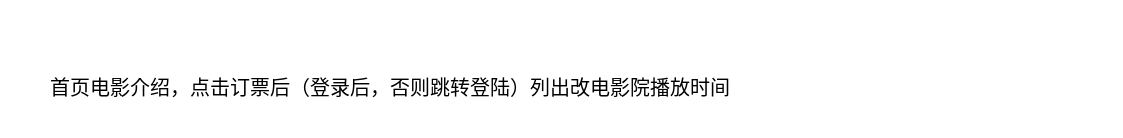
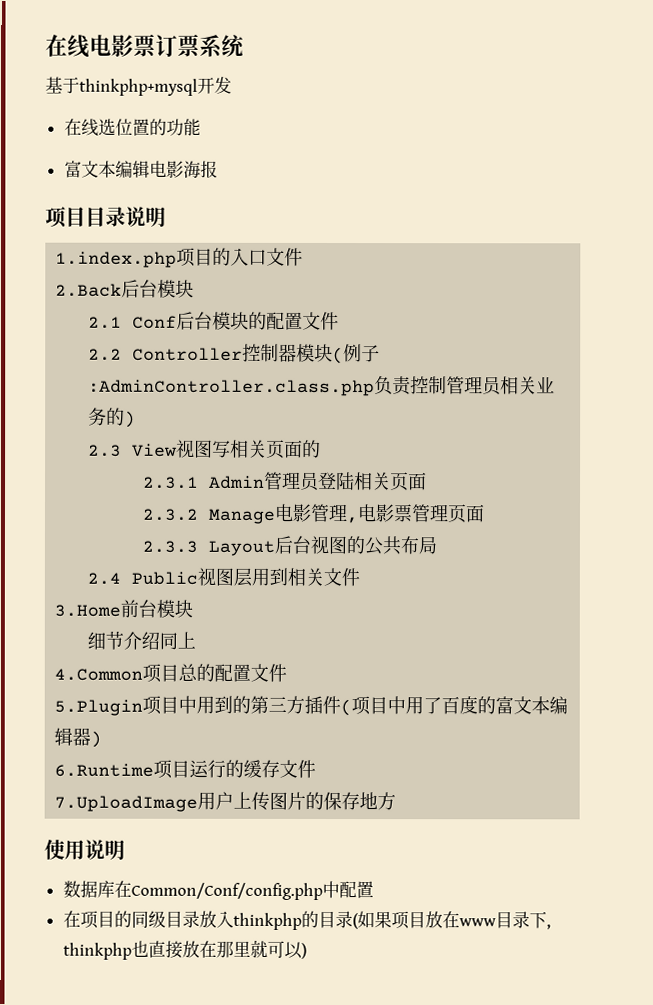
[50,77,730,98] 首页电影介绍，点击订票后（登录后，否则跳转登陆）列出改电影院播放时间 -> [45,33,245,58] [45,76,232,96] [63,118,201,137] [63,160,218,179] [45,206,166,228] [55,247,304,268] [55,279,195,298] [88,311,340,331] [88,343,381,365] [88,376,556,397] [88,407,137,428] [88,439,322,459] [143,471,428,492] [142,503,485,524] [142,535,438,556] [87,567,361,587] [54,599,194,618] [87,631,197,650] [54,663,288,683] [54,695,569,717] [54,727,103,748] [54,759,317,779] [54,791,397,812] [44,839,125,860] [62,880,374,900] [62,910,551,930] [62,939,307,960] 在线电影票订票系统 // 基于thinkphp+mysql开发 // 在线选位置的功能 // 富文本编辑电影海报 // 项目目录说明 // 1.index.php项目的入口文件 // 2.Back后台模块 // 2.1 Conf后台模块的配置文件 // 2.2 Controller控制器模块(例子:AdminController.class.php负责控制管理员相关业务的) // 2.3 View视图写相关页面的 // 2.3.1 Admin管理员登陆相关页面 // 2.3.2 Manage电影管理,电影票管理页面 // 2.3.3 Layout后台视图的公共布局 // 2.4 Public视图层用到相关文件 // 3.Home前台模块 // 细节介绍同上 // 4.Common项目总的配置文件 // 5.Plugin项目中用到的第三方插件(项目中用了百度的富文本编辑器) // 6.Runtime项目运行的缓存文件 // 7.UploadImage用户上传图片的保存地方 // 使用说明 // 数据库在Common/Conf/config.php中配置 // 在项目的同级目录放入thinkphp的目录(如果项目放在www目录下, thinkphp也直接放在那里就可以)

